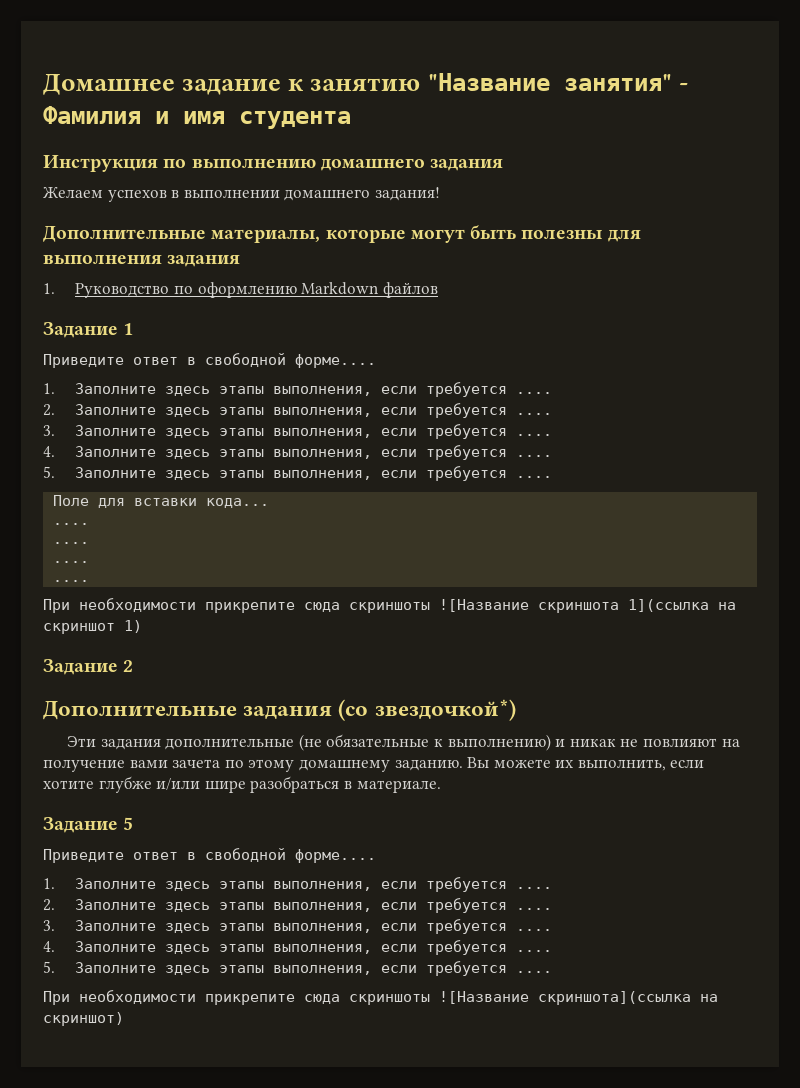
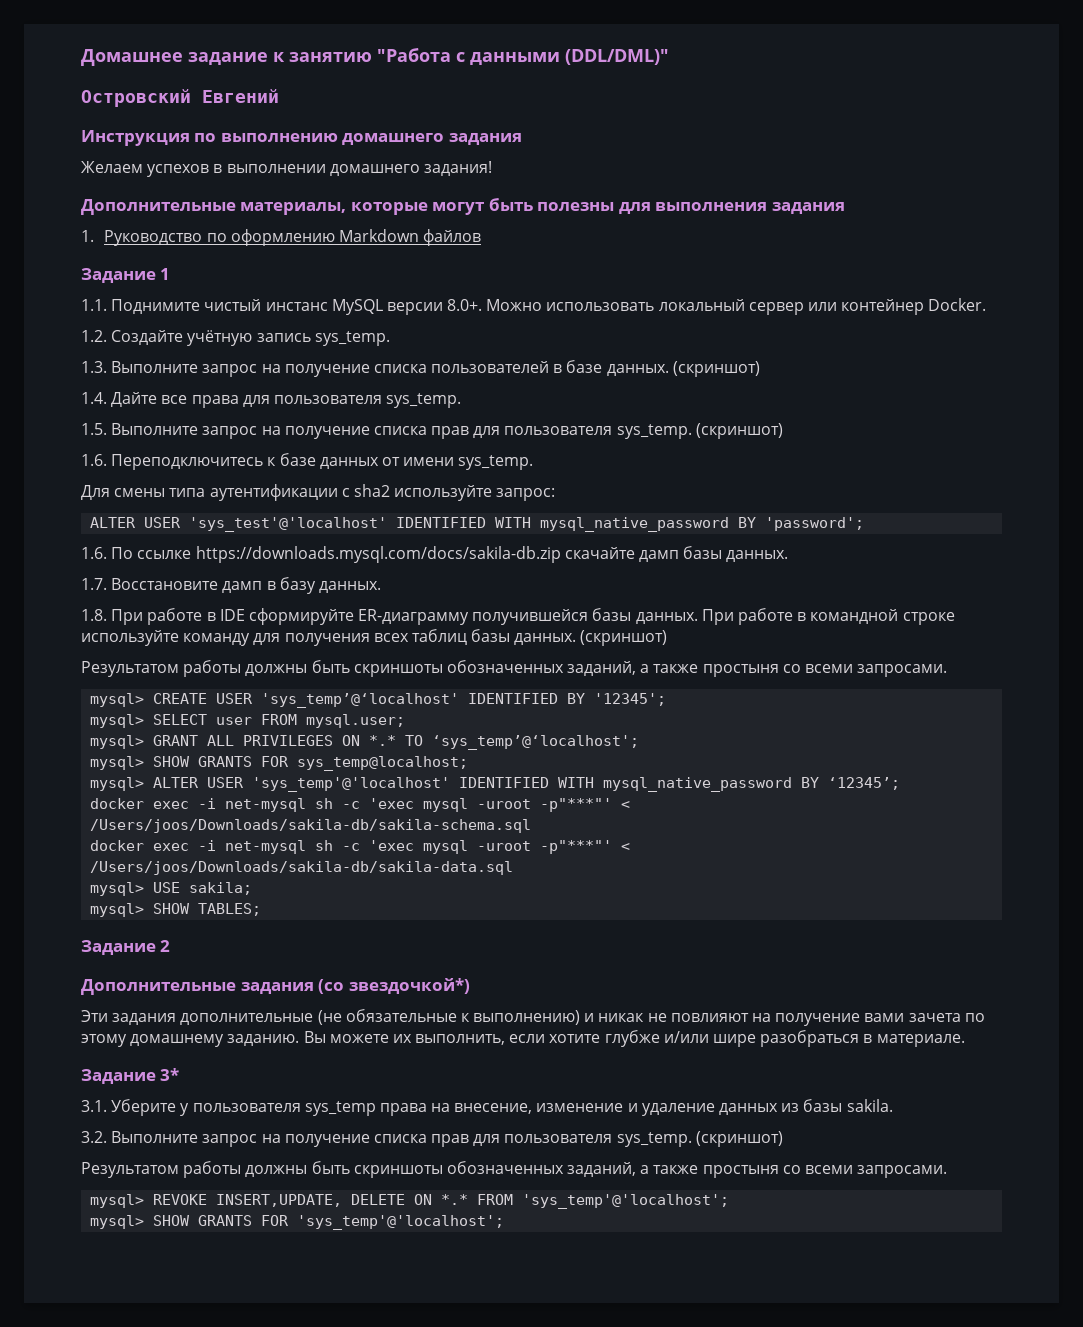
[427,73,688,91] [43,106,351,129] "Название занятия" - Фамилия и имя студента -> [377,48,669,65] [81,89,279,107] "Работа с данными (DDL/DML)" // Островский Евгений
[43,353,376,368] [43,382,553,397] [43,403,553,418] [43,424,553,439] [43,445,553,460] [43,466,553,481] [53,495,270,508] [53,523,90,525] [53,542,90,544] [53,561,90,563] [53,580,90,582] [43,598,736,613] [43,620,142,634] Приведите ответ в свободной форме.... // 1. Заполните здесь этапы выполнения, если требуется .... // 2. Заполните здесь этапы выполнения, если требуется .... // 3. Заполните здесь этапы выполнения, если требуется .... // 4. Заполните здесь этапы выполнения, если требуется .... // 5. Заполните здесь этапы выполнения, если требуется .... // Поле для вставки кода... // .... // .... // .... // .... // При необходимости прикрепитe сюда скриншоты ![Название скриншота 1](ссылка на скриншот 1) -> [81,298,987,315] [81,330,390,346] [81,360,760,377] [81,392,462,408] [81,423,783,439] [81,453,534,470] [81,484,556,501] [90,517,865,532] [81,546,789,563] [81,577,381,594] [81,608,955,625] [81,629,668,646] [81,660,948,677] [90,693,667,708] [90,714,406,728] [90,735,640,750] [90,756,469,771] [90,777,901,792] [90,798,631,812] [90,819,532,833] [90,840,631,854] [90,861,514,875] [90,882,253,896] [90,903,262,917] 1.1. Поднимите чистый инстанс MySQL версии 8.0+. Можно использовать локальный сервер или контейнер Docker. // 1.2. Создайте учётную запись sys_temp. // 1.3. Выполните запрос на получение списка пользователей в базе данных. (скриншот) // 1.4. Дайте все права для пользователя sys_temp. // 1.5. Выполните запрос на получение списка прав для пользователя sys_temp. (скриншот) // 1.6. Переподключитесь к базе данных от имени sys_temp. // Для смены типа аутентификации с sha2 используйте запрос: // ALTER USER 'sys_test'@'localhost' IDENTIFIED WITH mysql_native_password BY 'password'; // 1.6. По ссылке https://downloads.mysql.com/docs/sakila-db.zip скачайте дамп базы данных. // 1.7. Восстановите дамп в базу данных. // 1.8. При работе в IDE сформируйте ER-диаграмму получившейся базы данных. При работе в командной строке используйте команду для получения всех таблиц базы данных. (скриншот) // Результатом работы должны быть скриншоты обозначенных заданий, а также простыня со всеми запросами. // mysql> CREATE USER 'sys_temp’@‘localhost' IDENTIFIED BY '12345'; // mysql> SELECT user FROM mysql.user; // mysql> GRANT ALL PRIVILEGES ON *.* TO ‘sys_temp’@‘localhost'; // mysql> SHOW GRANTS FOR sys_temp@localhost; // mysql> ALTER USER 'sys_temp'@'localhost' IDENTIFIED WITH mysql_native_password BY ‘12345’; // docker exec -i net-mysql sh -c 'exec mysql -uroot -p"***"' < /Users/joos/Downloads/sakila-db/sakila-schema.sql // docker exec -i net-mysql sh -c 'exec mysql -uroot -p"***"' < /Users/joos/Downloads/sakila-db/sakila-data.sql // mysql> USE sakila; // mysql> SHOW TABLES;
[123,817,134,830] [43,848,376,863] [43,877,553,892] [43,898,553,913] [43,919,553,934] [43,940,553,955] [43,961,553,976] [43,990,718,1005] [43,1012,124,1026] 5 // Приведите ответ в свободной форме.... // 1. Заполните здесь этапы выполнения, если требуется .... // 2. Заполните здесь этапы выполнения, если требуется .... // 3. Заполните здесь этапы выполнения, если требуется .... // 4. Заполните здесь этапы выполнения, если требуется .... // 5. Заполните здесь этапы выполнения, если требуется .... // При необходимости прикрепитe сюда скриншоты ![Название скриншота](ссылка на скриншот) -> [160,1068,180,1081] [81,1099,893,1116] [81,1131,783,1147] [81,1161,948,1178] [90,1194,730,1209] [90,1215,505,1230] 3* // 3.1. Уберите у пользователя sys_temp права на внесение, изменение и удаление данных из базы sakila. // 3.2. Выполните запрос на получение списка прав для пользователя sys_temp. (скриншот) // Результатом работы должны быть скриншоты обозначенных заданий, а также простыня со всеми запросами. // mysql> REVOKE INSERT,UPDATE, DELETE ON *.* FROM 'sys_temp'@'localhost'; // mysql> SHOW GRANTS FOR 'sys_temp'@'localhost';

